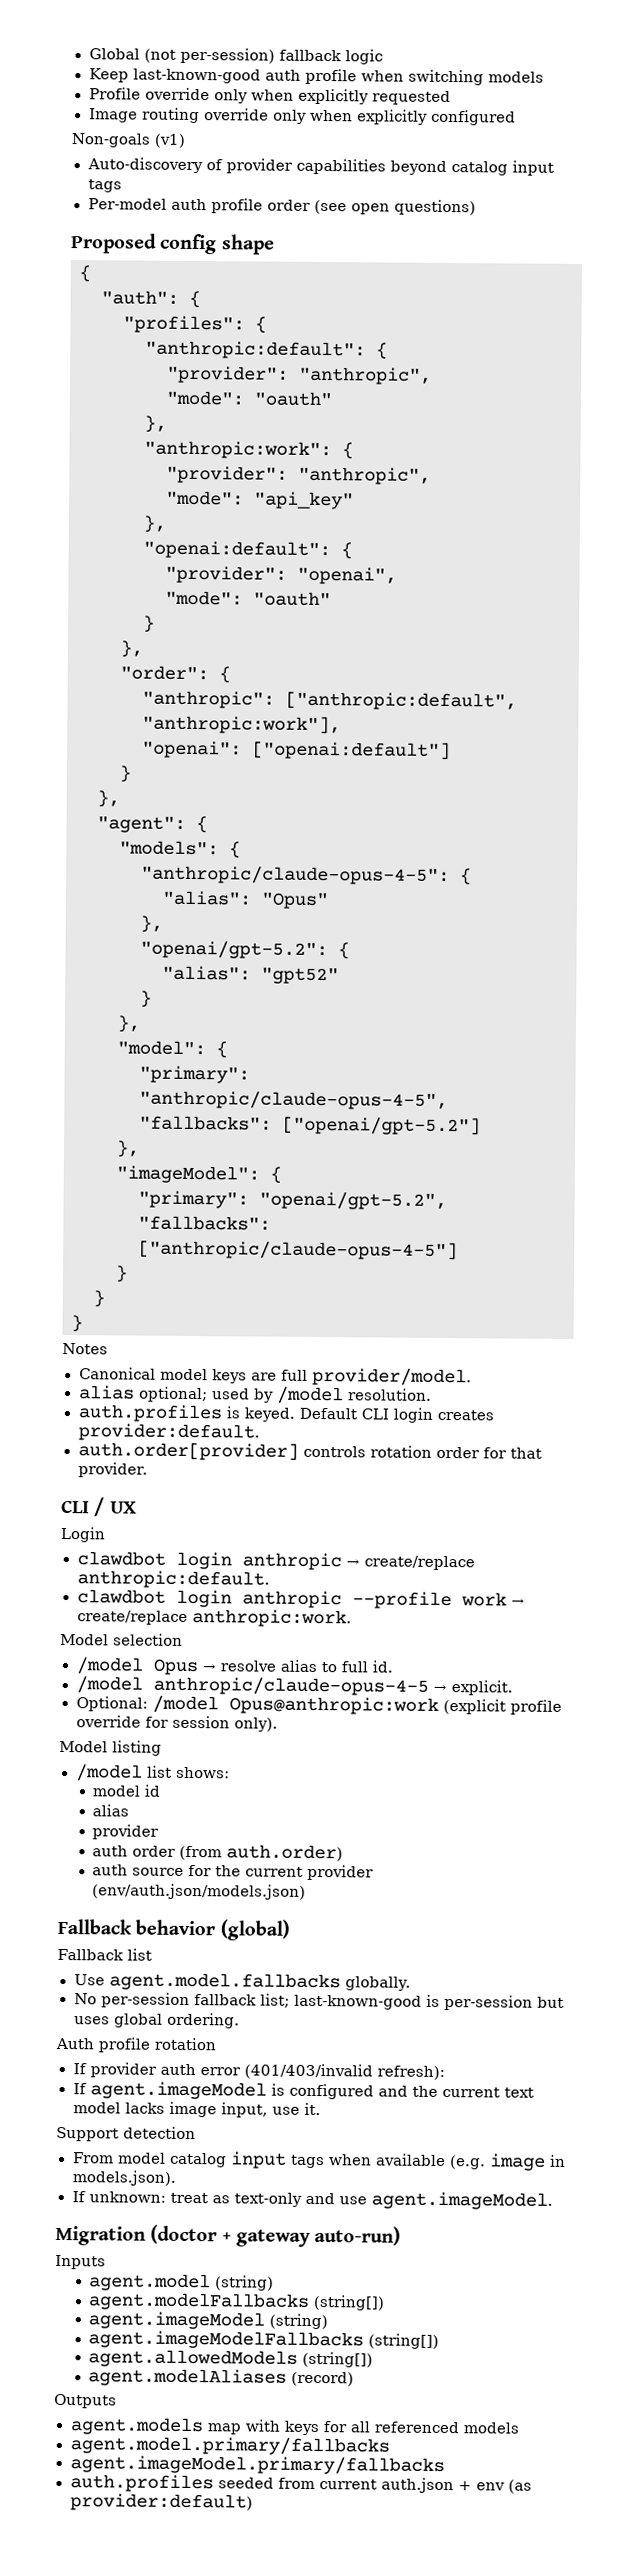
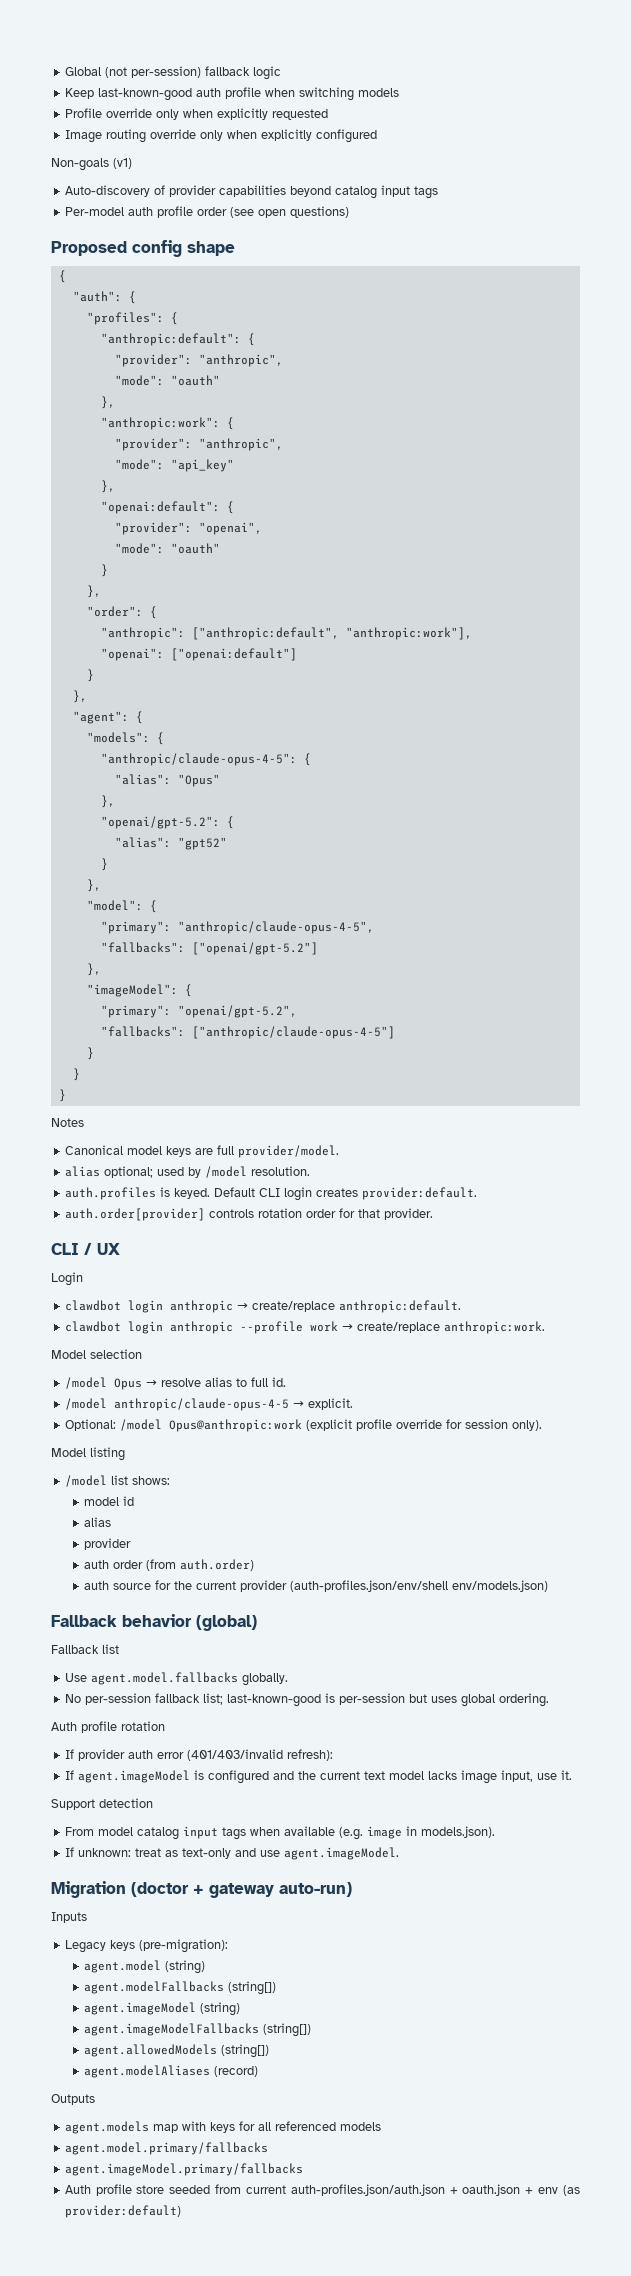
[92,1883,307,1900] (env/auth.json/models.json) -> [290,1580,549,1592] (auth-profiles.json/env/shell env/models.json)
(106, 2262) none -> [64,1939,228,1953] // Legacy keys (pre-migration):
[69,2474,454,2494] auth.profiles seeded from current auth.json -> [64,2184,521,2196] Auth profile store seeded from current auth-profiles.json/auth.json + oauth.json

